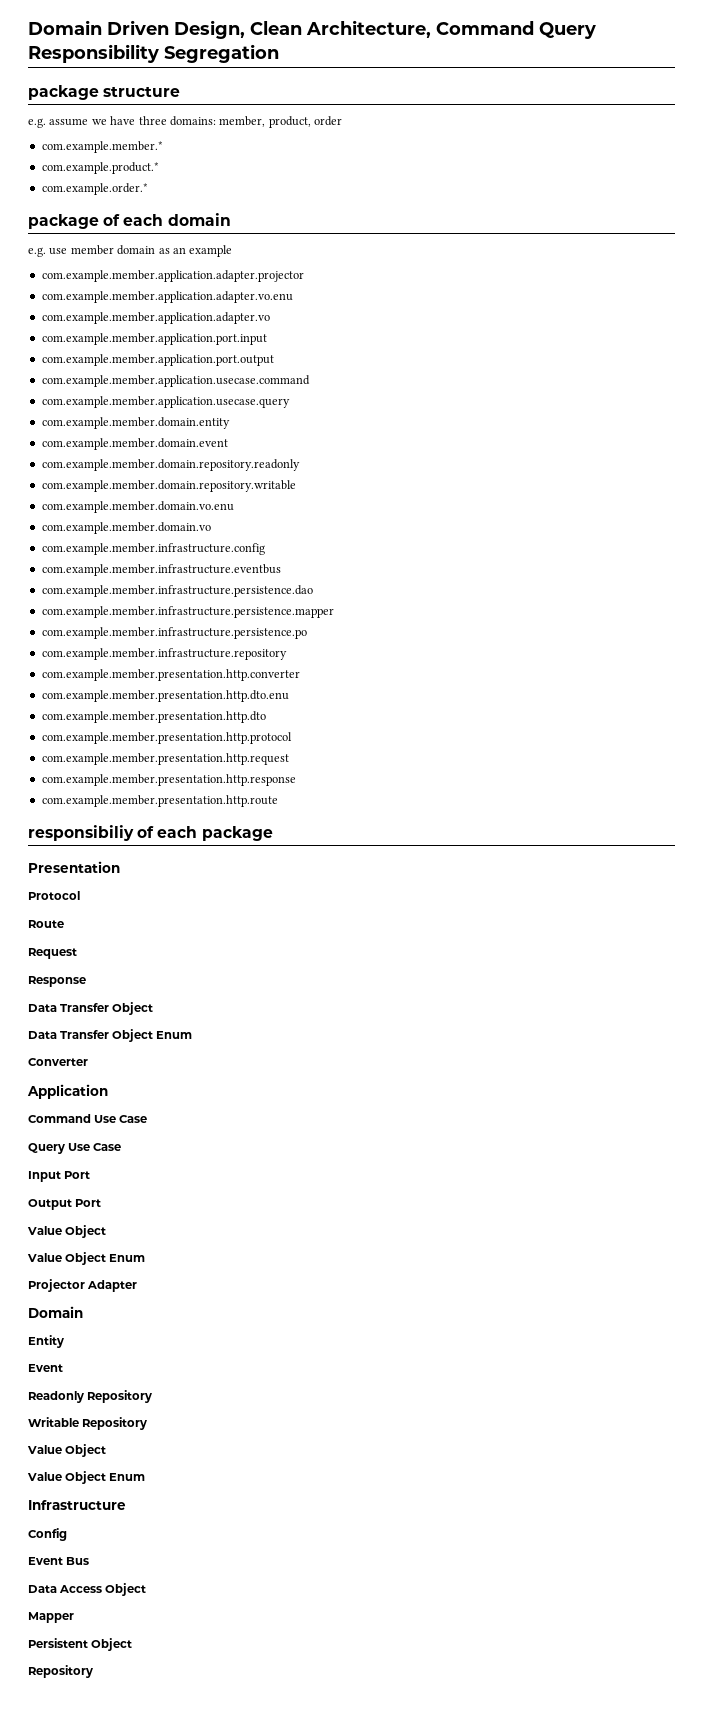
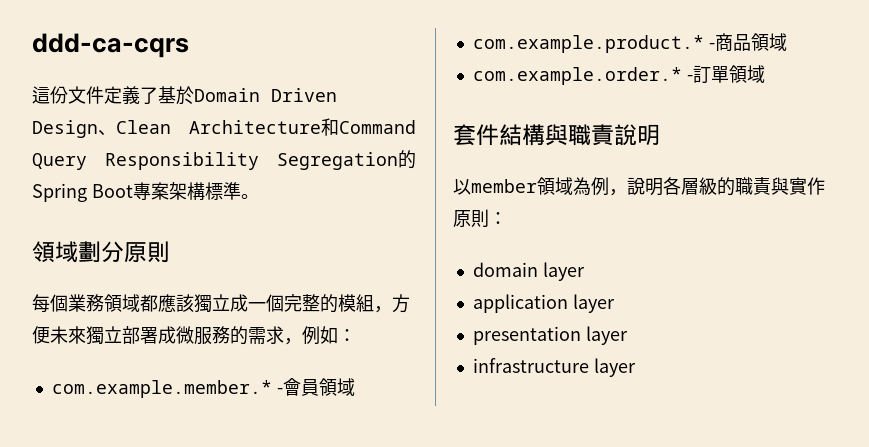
[28,20,596,39] [28,44,279,63] [28,85,181,100] [28,116,342,128] [41,141,163,153] [41,162,159,174] [41,183,148,195] [28,213,231,229] [28,245,233,257] [41,270,304,282] [41,291,293,303] [41,312,270,324] [41,333,267,345] [41,354,274,366] [41,375,310,387] [41,396,290,408] [41,417,230,429] [41,438,228,450] [41,459,300,471] [41,480,296,492] [41,501,234,513] [41,522,211,534] [41,543,265,555] [41,564,281,576] [41,585,313,597] [41,606,334,618] [41,627,307,639] [41,648,287,660] [41,669,300,681] [41,690,289,702] [41,711,266,723] [41,732,292,744] [41,753,289,765] [41,774,296,786] [41,795,278,807] [28,825,273,841] [28,861,120,873] [28,891,80,900] [28,920,64,928] [28,948,77,959] [28,976,86,987] [28,1002,154,1015] [28,1029,193,1042] [28,1058,88,1066] [27,1084,108,1099] [28,1114,148,1123] [28,1143,122,1154] [28,1171,91,1182] [28,1199,102,1210] [27,1225,107,1238] [27,1252,146,1265] [28,1279,138,1292] [28,1306,83,1318] [28,1335,64,1348] [28,1364,63,1372] [28,1390,153,1403] [28,1417,148,1430] [27,1444,107,1457] [27,1471,146,1484] [28,1500,126,1510] [28,1528,67,1541] [28,1557,90,1565] [28,1583,147,1596] [28,1612,74,1623] [28,1638,133,1651] [28,1665,93,1678] Domain Driven Design, Clean Architecture, Command Query Responsibility Segregation // package structure // e.g. assume we have three domains: member, product, order // com.example.member.* // com.example.product.* // com.example.order.* // package of each domain // e.g. use member domain as an example // com.example.member.application.adapter.projector // com.example.member.application.adapter.vo.enu // com.example.member.application.adapter.vo // com.example.member.application.port.input // com.example.member.application.port.output // com.example.member.application.usecase.command // com.example.member.application.usecase.query // com.example.member.domain.entity // com.example.member.domain.event // com.example.member.domain.repository.readonly // com.example.member.domain.repository.writable // com.example.member.domain.vo.enu // com.example.member.domain.vo // com.example.member.infrastructure.config // com.example.member.infrastructure.eventbus // com.example.member.infrastructure.persistence.dao // com.example.member.infrastructure.persistence.mapper // com.example.member.infrastructure.persistence.po // com.example.member.infrastructure.repository // com.example.member.presentation.http.converter // com.example.member.presentation.http.dto.enu // com.example.member.presentation.http.dto // com.example.member.presentation.http.protocol // com.example.member.presentation.http.request // com.example.member.presentation.http.response // com.example.member.presentation.http.route // responsibiliy of each package // Presentation // Protocol // Route // Request // Response // Data Transfer Object // Data Transfer Object Enum // Converter // Application // Command Use Case // Query Use Case // Input Port // Output Port // Value Object // Value Object Enum // Projector Adapter // Domain // Entity // Event // Readonly Repository // Writable Repository // Value Object // Value Object Enum // Infrastructure // Config // Event Bus // Data Access Object // Mapper // Persistent Object // Repository -> [32,33,189,58] [32,86,337,105] [32,118,416,138] [32,150,416,170] [32,182,259,202] [32,241,170,263] [32,294,410,313] [32,326,356,345] [51,378,355,398] [472,33,787,53] [472,65,765,85] [453,124,660,146] [453,177,825,196] [453,209,507,228] [472,262,585,281] [472,294,615,313] [472,326,628,345] [472,358,636,377] ddd-ca-cqrs // 這份文件定義了基於Domain Driven Design、Clean Architecture和Command Query Responsibility Segregation的Spring Boot專案架構標準。 // 領域劃分原則 // 每個業務領域都應該獨立成一個完整的模組，方便未來獨立部署成微服務的需求，例如： // com.example.member.* -會員領域 // com.example.product.* -商品領域 // com.example.order.* -訂單領域 // 套件結構與職責說明 // 以member領域為例，說明各層級的職責與實作原則： // domain layer // application layer // presentation layer // infrastructure layer

